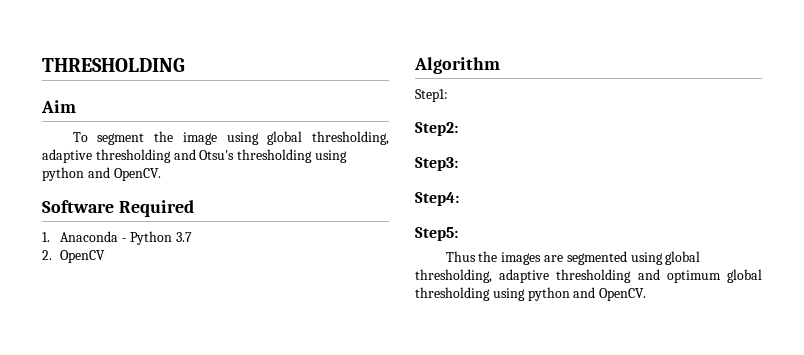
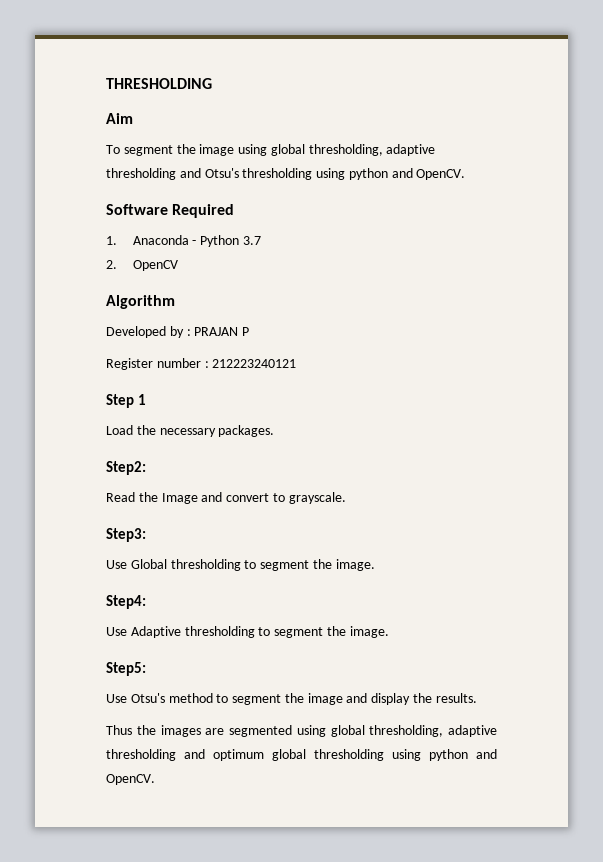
[415,89,448,102] [415,122,458,136] [415,157,458,171] [415,192,459,206] [415,227,458,241] Step1: // Step2: // Step3: // Step4: // Step5: -> [106,326,250,338] [106,358,297,370] [106,394,146,408] [106,425,275,437] [106,461,146,475] [106,492,346,504] [106,528,146,542] [106,559,375,571] [106,595,146,609] [106,626,389,638] [106,662,146,676] [106,693,477,705] Developed by : PRAJAN P // Register number : 212223240121 // Step 1 // Load the necessary packages. // Step2: // Read the Image and convert to grayscale. // Step3: // Use Global thresholding to segment the image. // Step4: // Use Adaptive thresholding to segment the image. // Step5: // Use Otsu's method to segment the image and display the results.

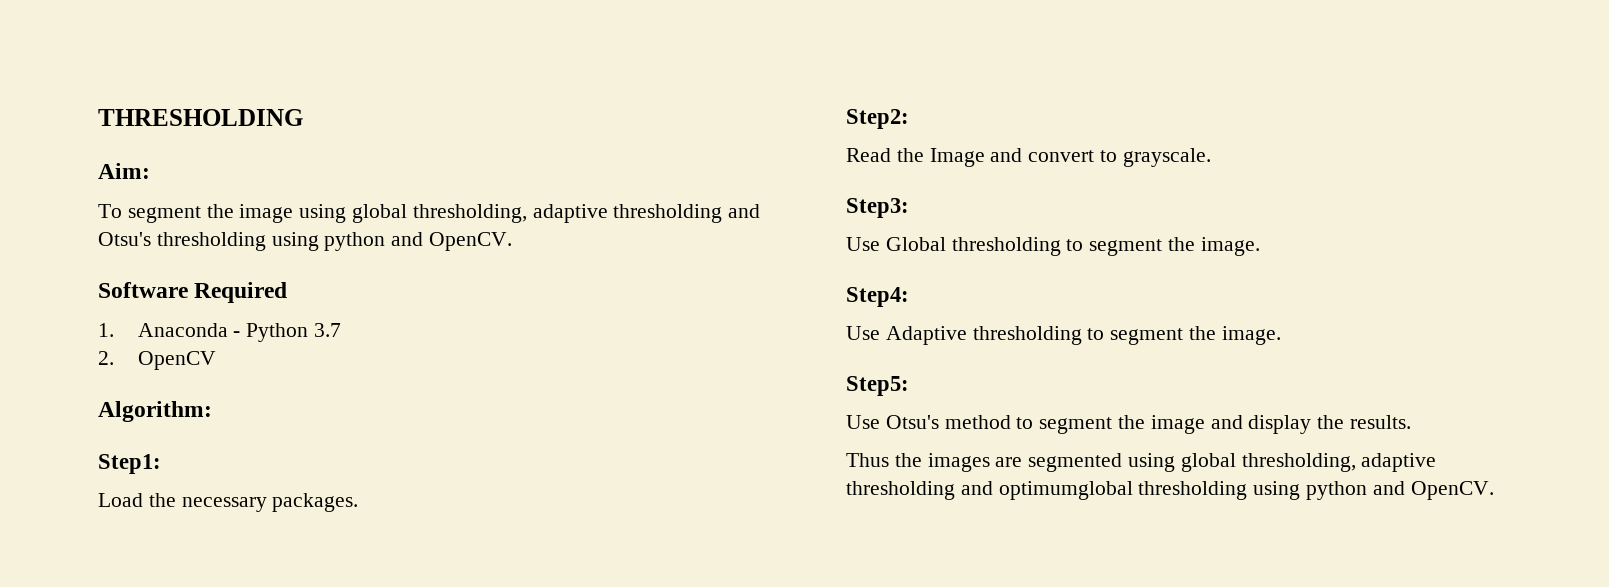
[106,113,133,124] Aim -> [98,163,150,179] Aim:
[106,295,175,309] [106,326,250,338] [106,358,297,370] [106,394,146,408] Algorithm // Developed by : PRAJAN P // Register number : 212223240121 // Step 1 -> [98,401,212,422] [98,454,161,474] Algorithm: // Step1:
[213,749,306,761] optimum global -> [998,481,1133,500] optimumglobal

